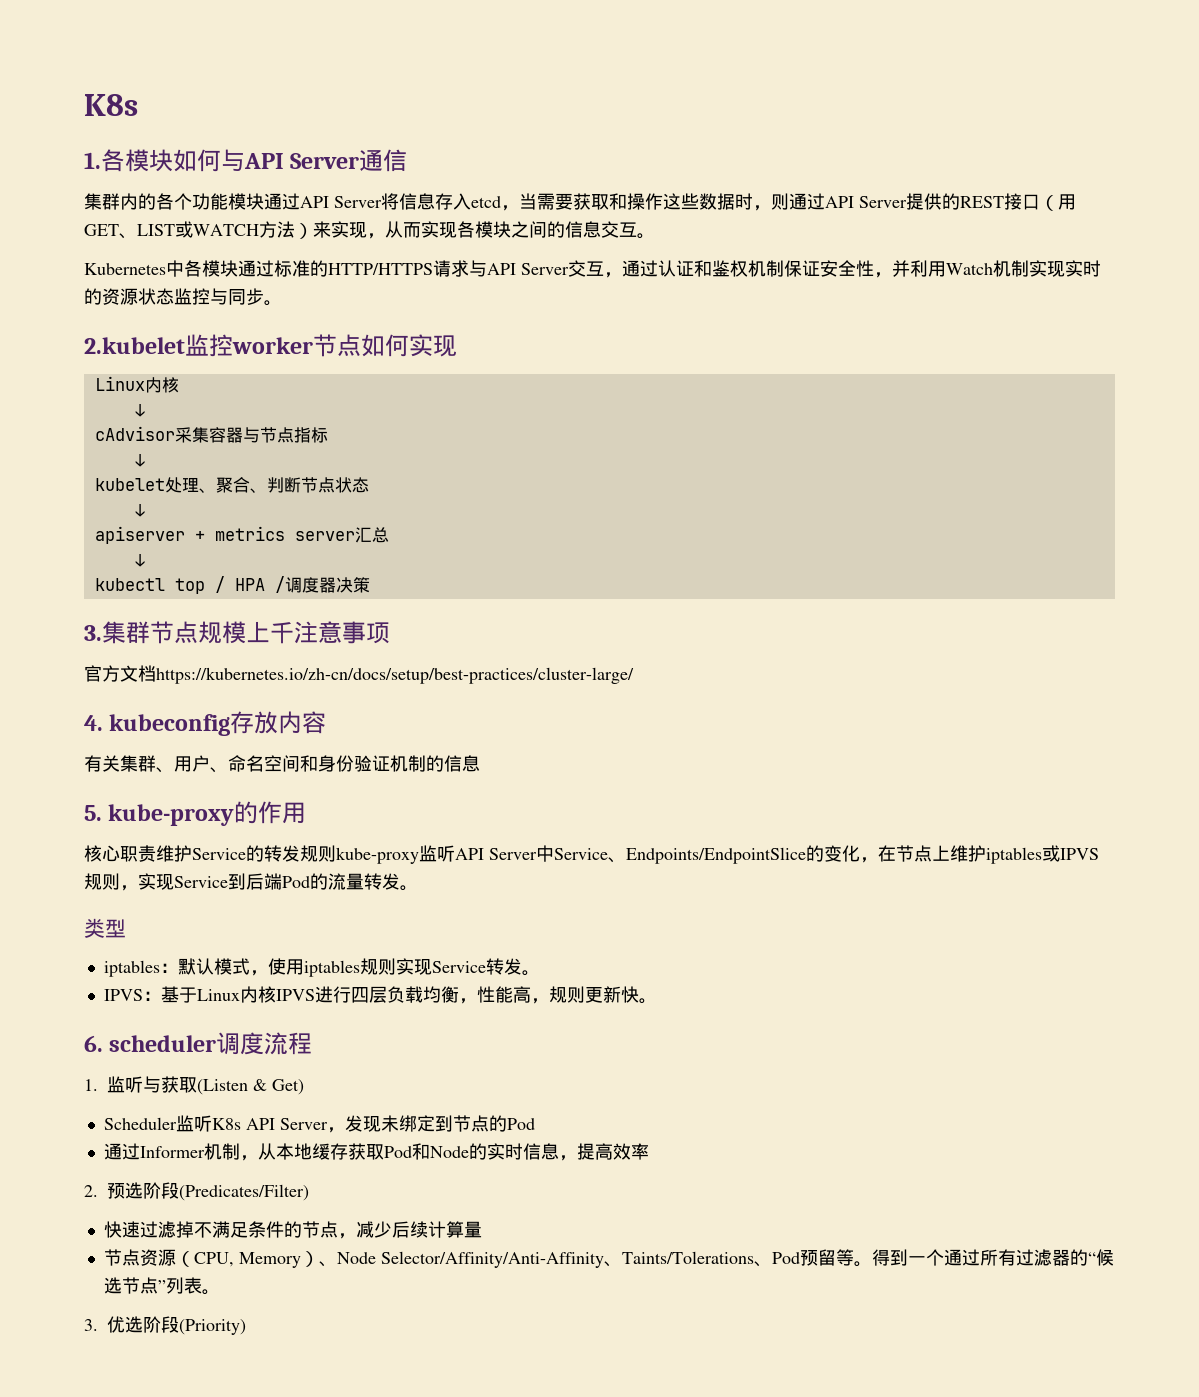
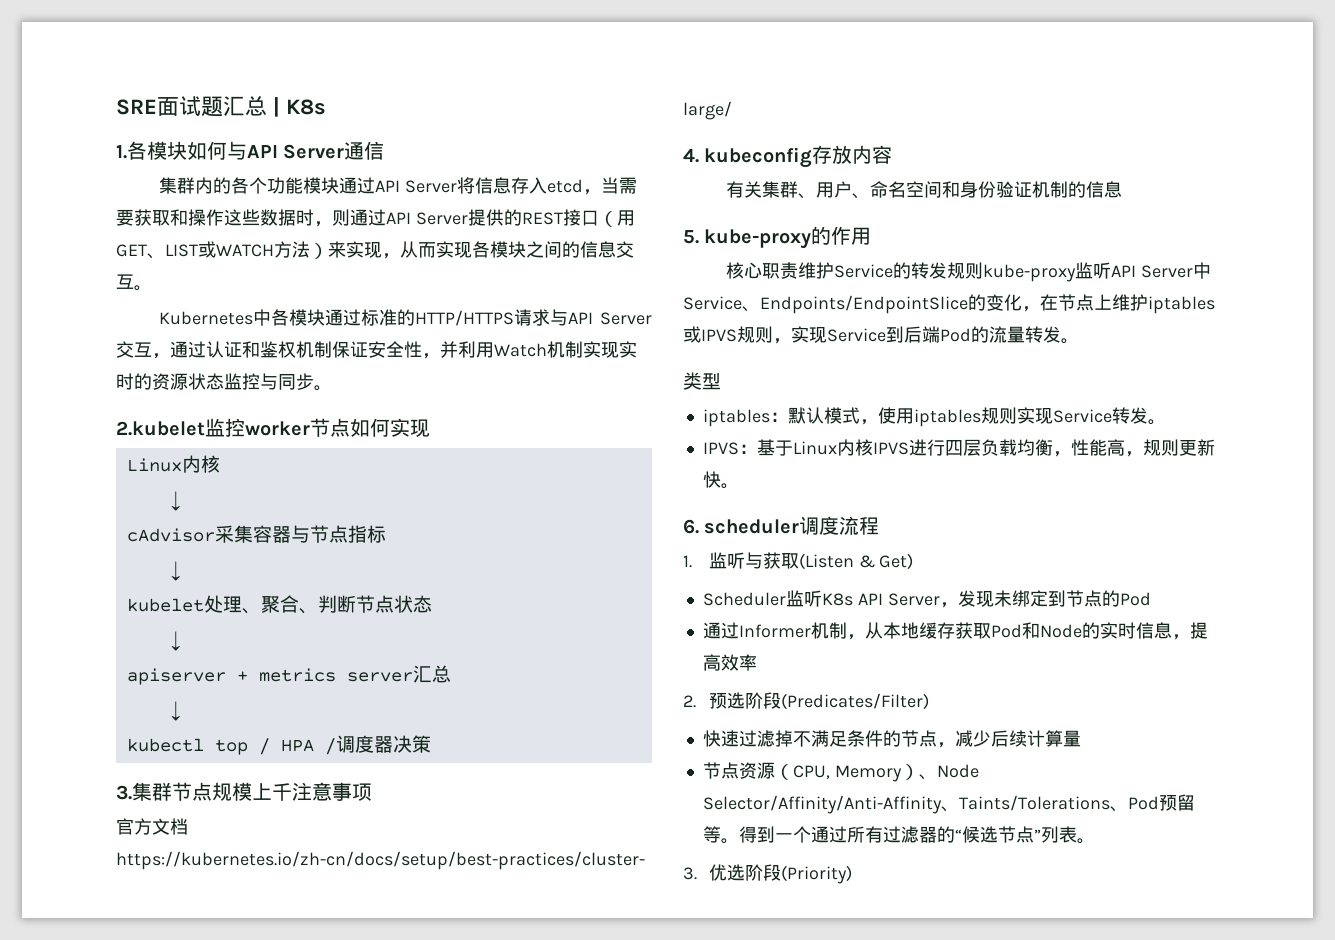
(84, 105) none -> [116,96,280,117] SRE面试题汇总 |

